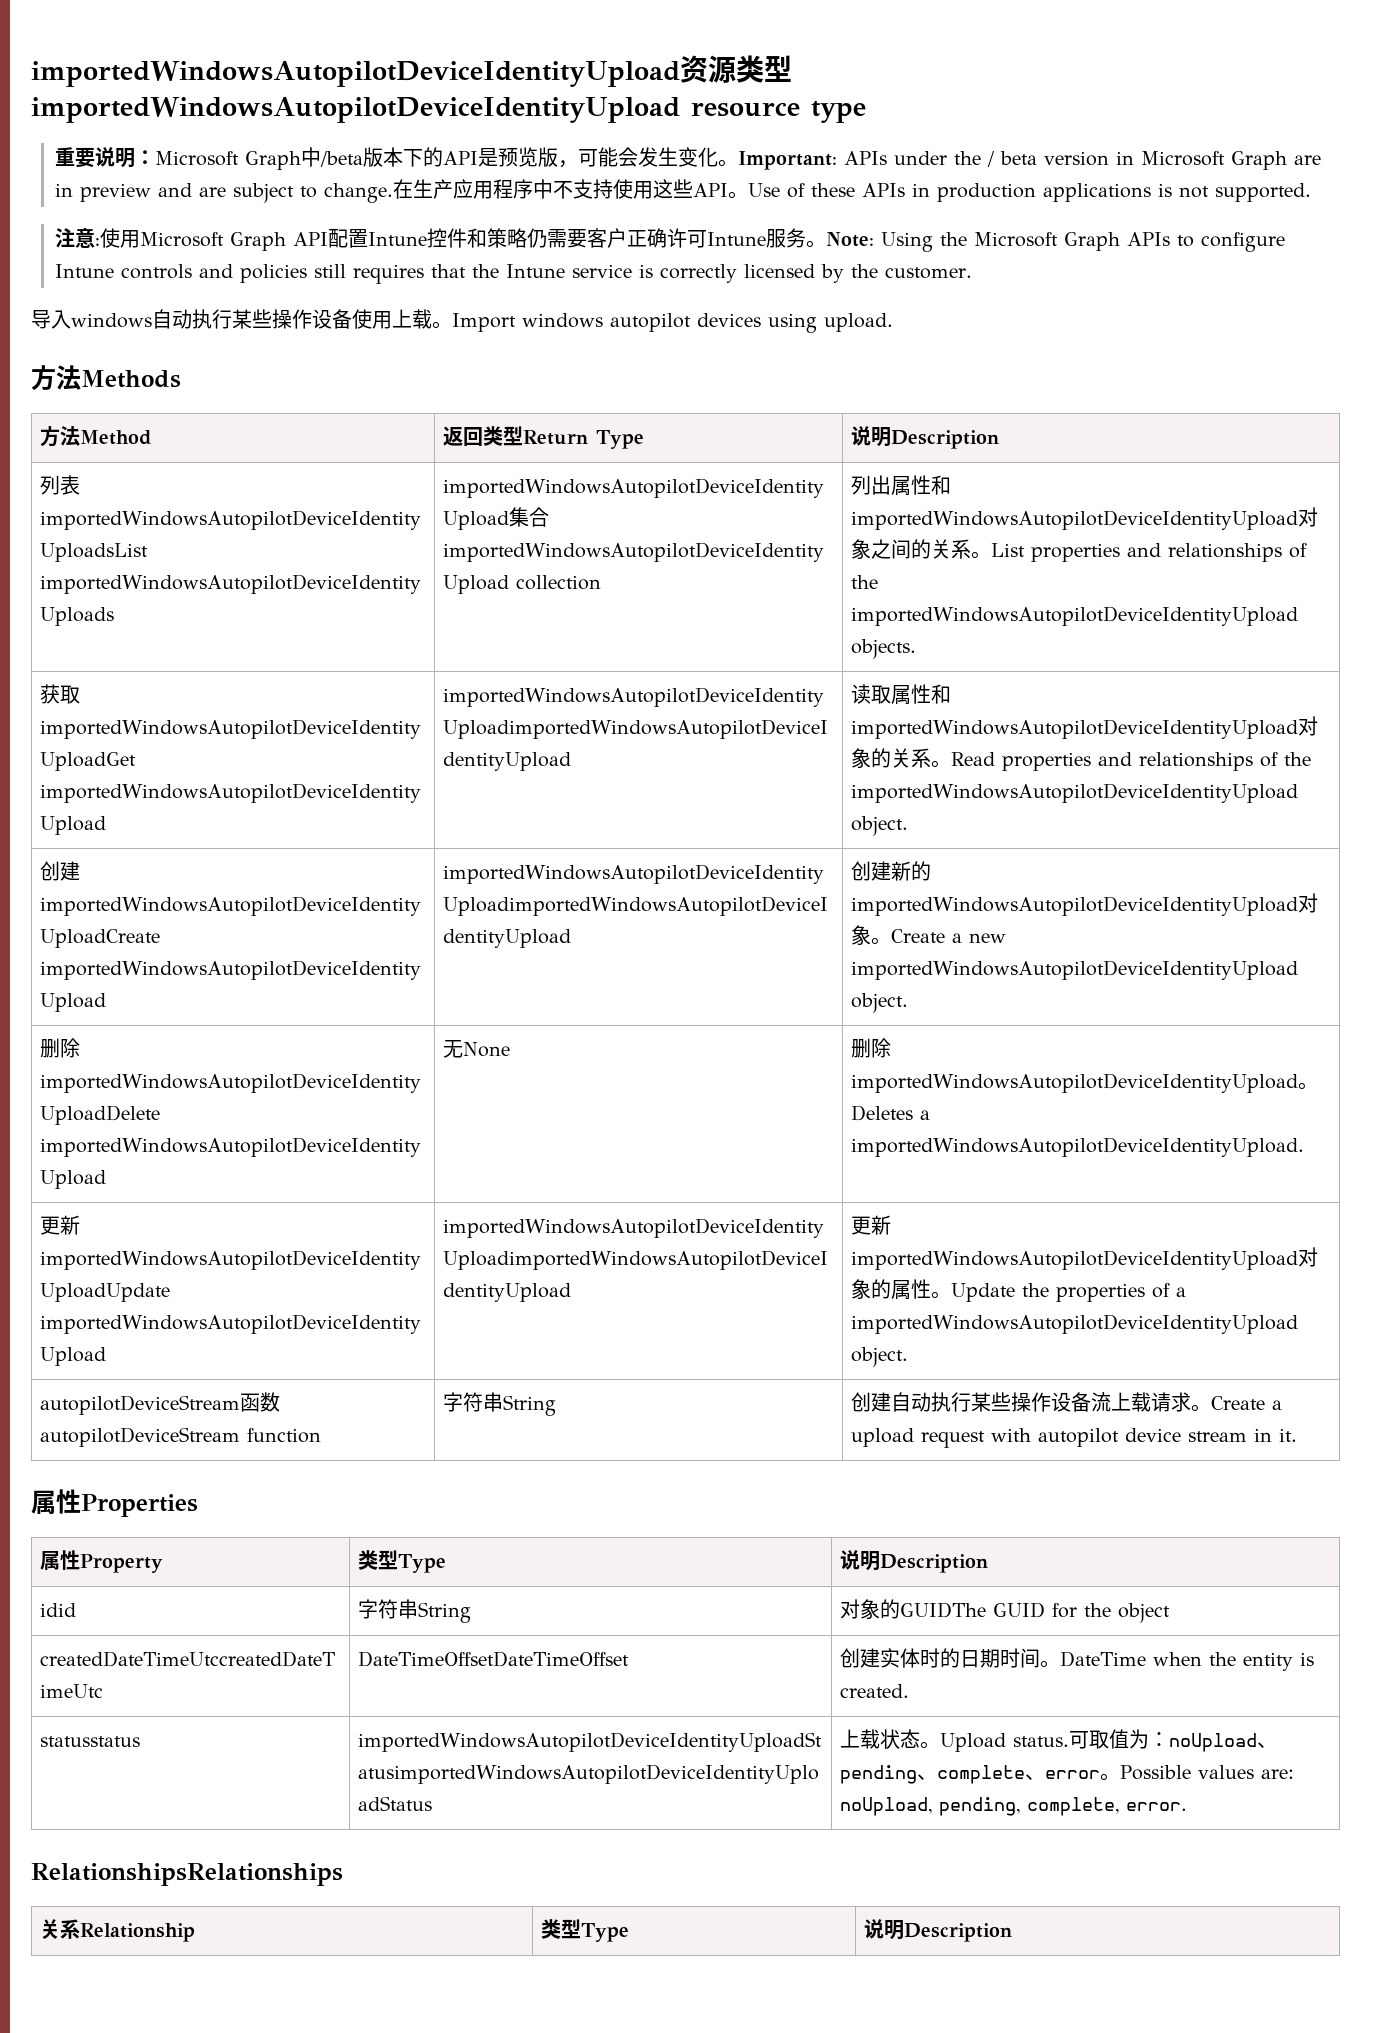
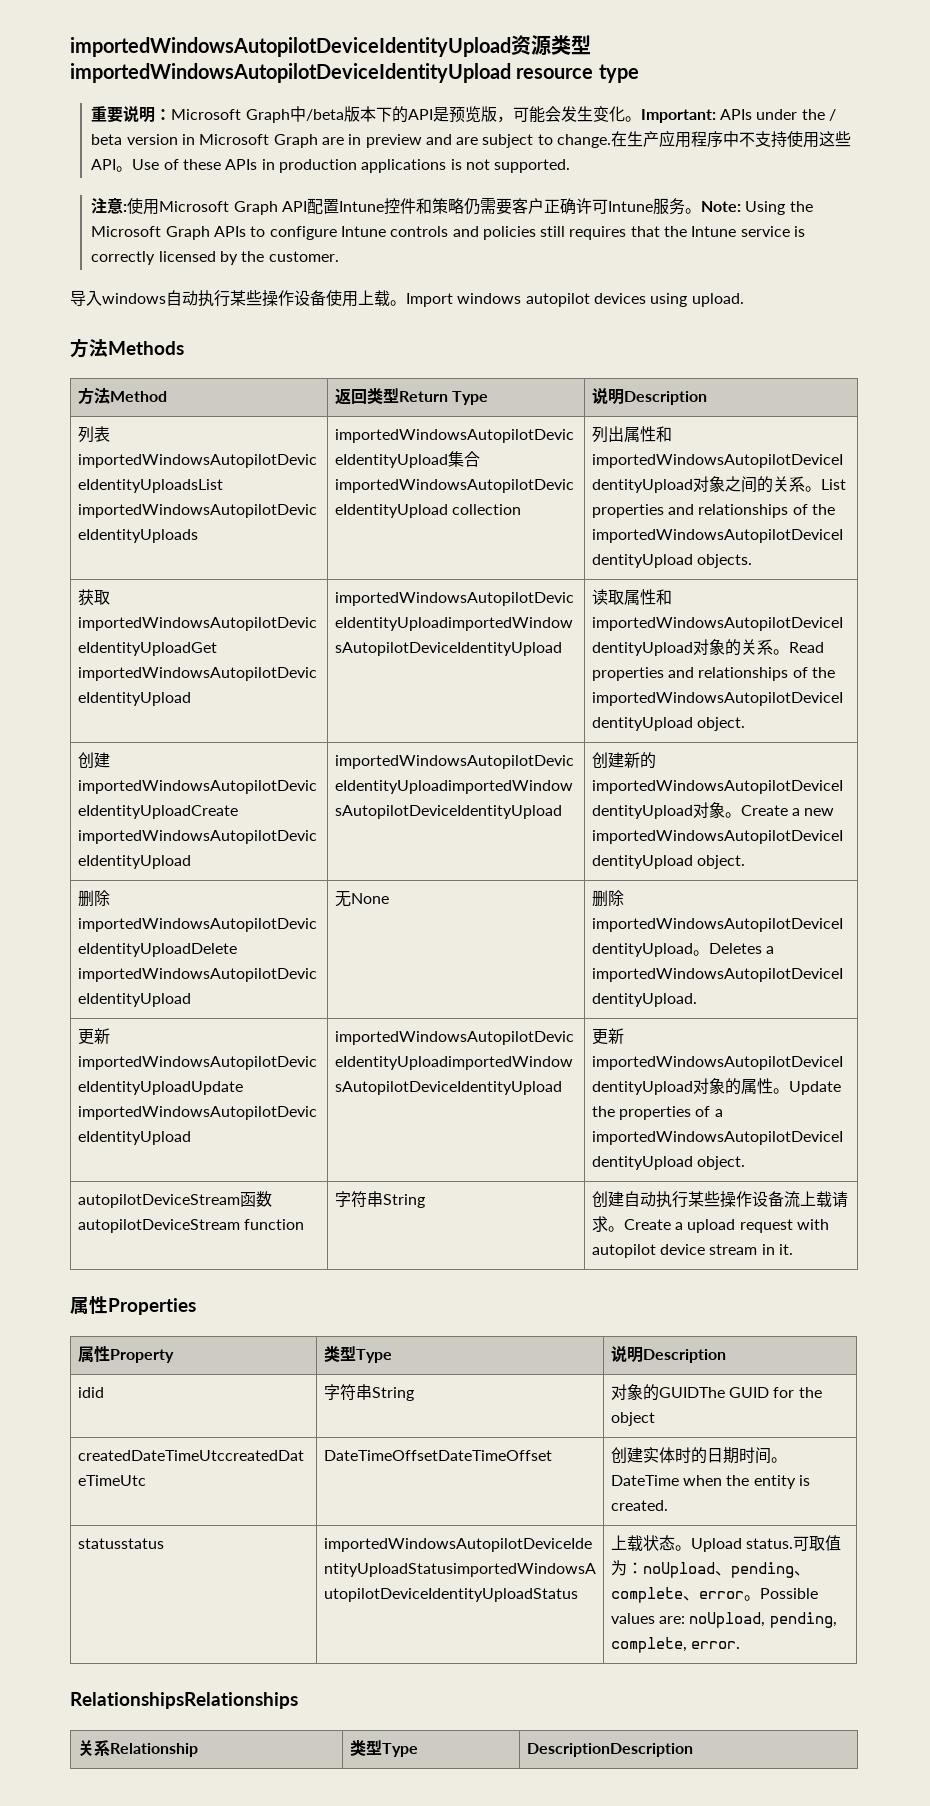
[864,1919,1013,1942] 说明Description -> [526,1743,693,1757] DescriptionDescription

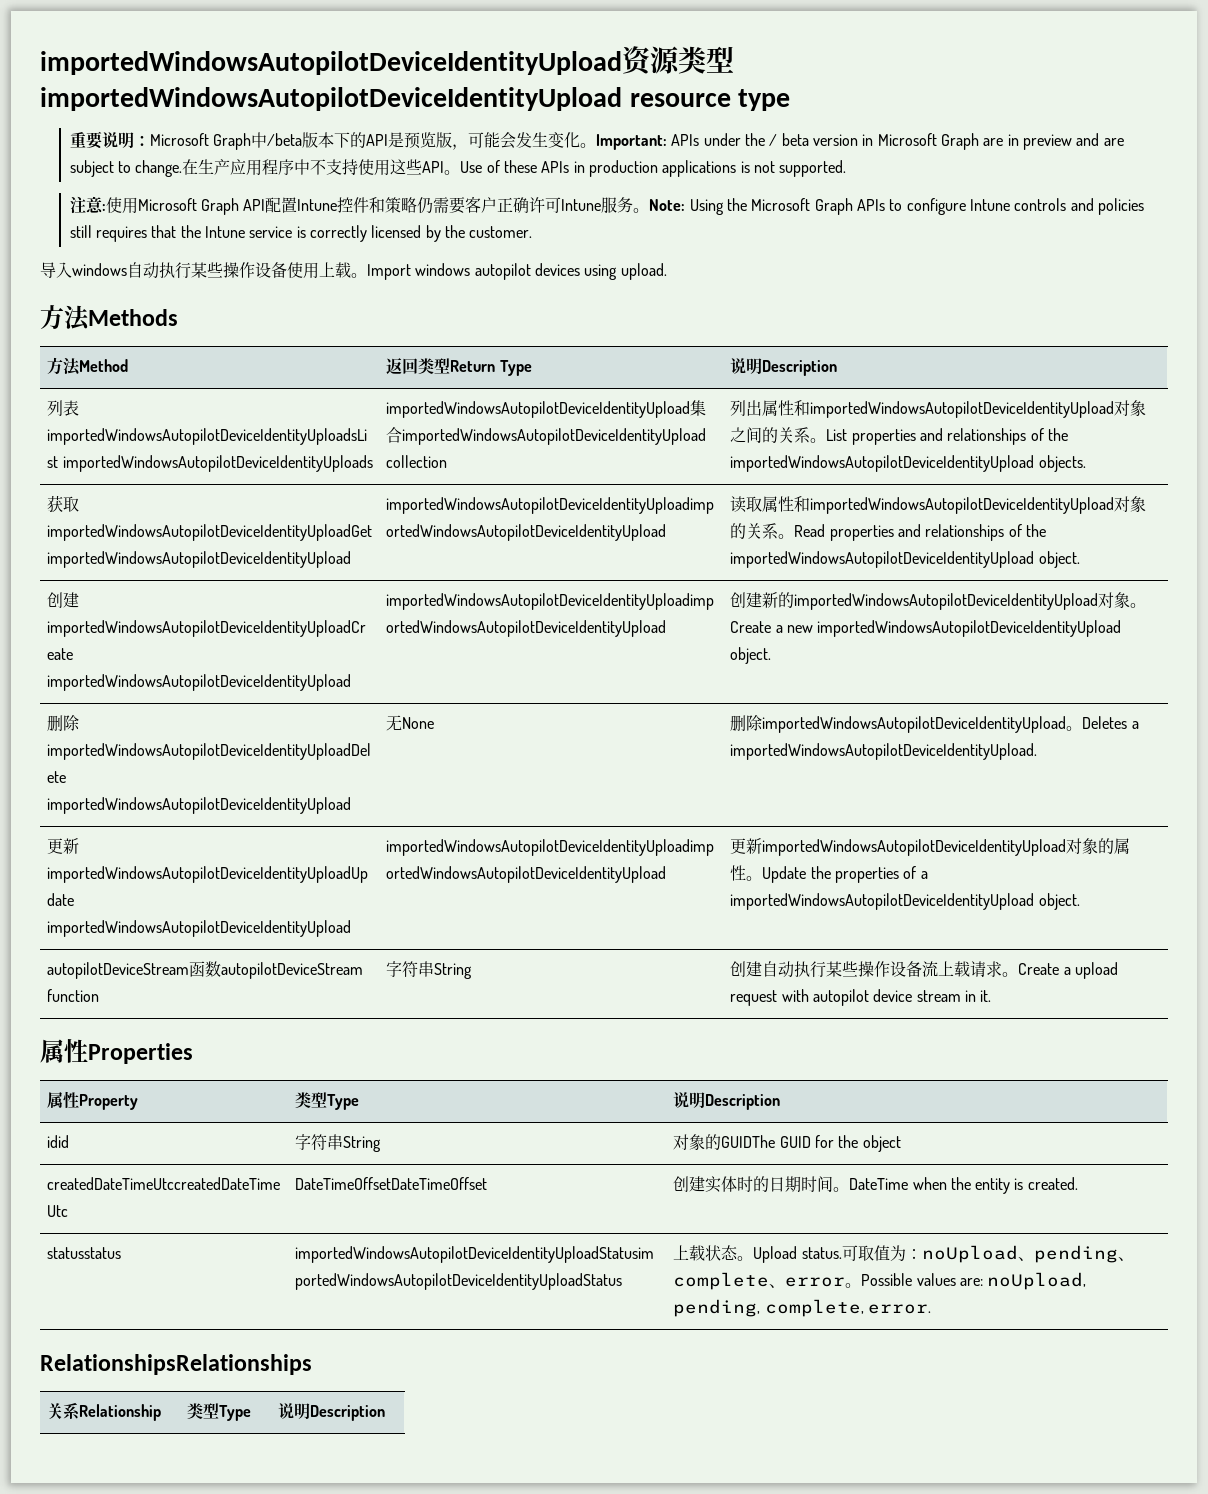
[526,1743,693,1757] DescriptionDescription -> [278,1403,386,1421] 说明Description

